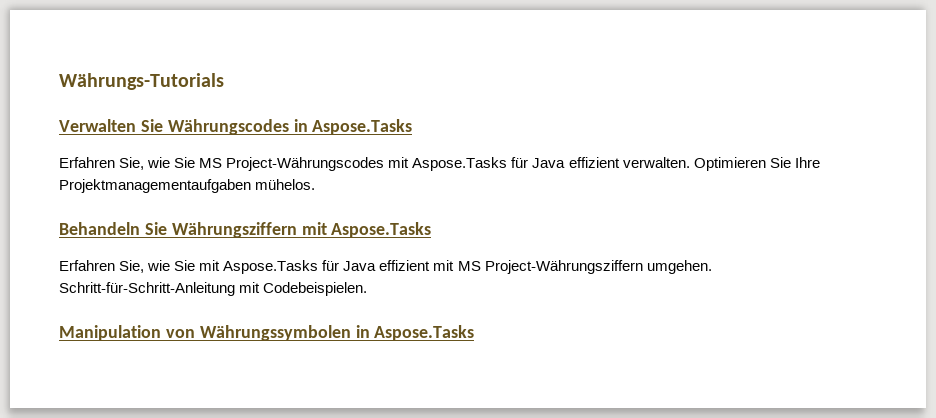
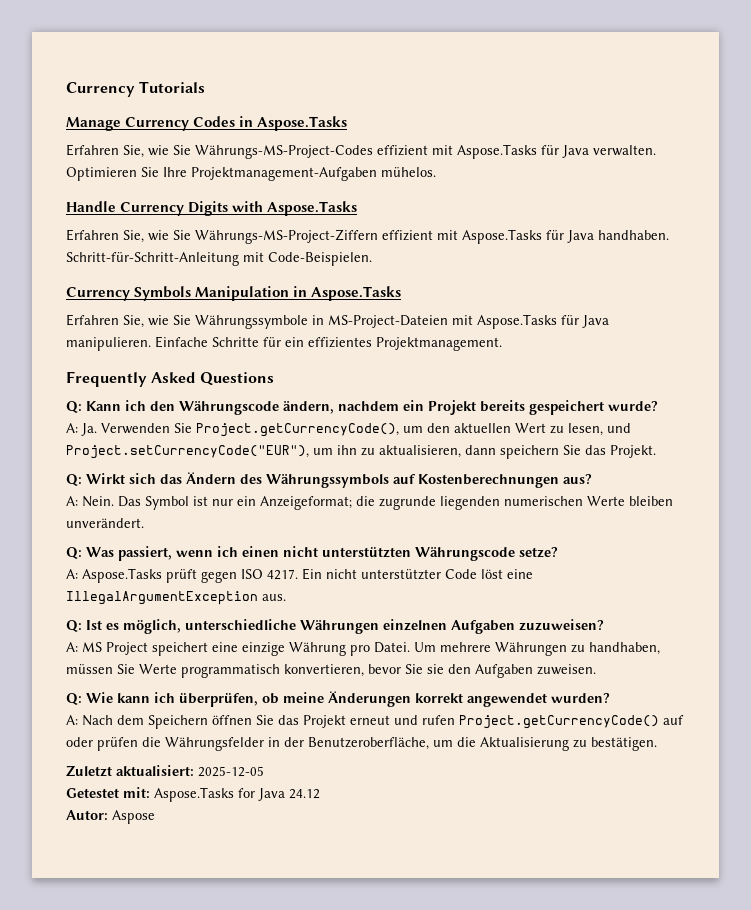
[59,73,224,90] [59,119,413,135] [59,157,620,171] Währungs-Tutorials // Verwalten Sie Währungscodes in Aspose.Tasks // Erfahren Sie, wie Sie MS Project-Währungscodes mit Aspose.Tasks für Java effizient -> [66,81,206,97] [66,116,348,131] [66,144,589,159] Currency Tutorials // Manage Currency Codes in Aspose.Tasks // Erfahren Sie, wie Sie Währungs‑MS‑Project‑Codes effizient mit Aspose.Tasks für Java
[59,179,251,193] Projektmanagementaufgaben -> [191,167,377,181] Projektmanagement‑Aufgaben
[59,222,432,238] [59,260,712,274] [59,282,368,296] [59,325,475,341] Behandeln Sie Währungsziffern mit Aspose.Tasks // Erfahren Sie, wie Sie mit Aspose.Tasks für Java effizient mit MS Project-Währungsziffern umgehen. Schritt-für-Schritt-Anleitung mit Codebeispielen. // Manipulation von Währungssymbolen in Aspose.Tasks -> [66,201,358,216] [66,229,669,244] [66,252,372,266] [66,286,402,301] [66,314,609,329] [66,336,502,351] [66,371,274,387] [66,400,658,415] [66,423,631,437] [66,445,656,459] [66,472,592,488] [66,496,673,510] [66,518,144,528] [66,546,558,561] [66,568,533,583] [66,591,286,605] [66,619,604,634] [66,642,660,656] [66,664,596,678] [66,691,610,707] [66,715,684,729] [66,737,657,751] [66,765,264,777] [66,787,320,802] [66,810,155,824] Handle Currency Digits with Aspose.Tasks // Erfahren Sie, wie Sie Währungs‑MS‑Project‑Ziffern effizient mit Aspose.Tasks für Java handhaben. Schritt‑für‑Schritt‑Anleitung mit Code‑Beispielen. // Currency Symbols Manipulation in Aspose.Tasks // Erfahren Sie, wie Sie Währungssymbole in MS‑Project‑Dateien mit Aspose.Tasks für Java manipulieren. Einfache Schritte für ein effizientes Projektmanagement. // Frequently Asked Questions // Q: Kann ich den Währungscode ändern, nachdem ein Projekt bereits gespeichert wurde? // A: Ja. Verwenden Sie Project.getCurrencyCode(), um den aktuellen Wert zu lesen, und Project.setCurrencyCode("EUR"), um ihn zu aktualisieren, dann speichern Sie das Projekt. // Q: Wirkt sich das Ändern des Währungssymbols auf Kostenberechnungen aus? // A: Nein. Das Symbol ist nur ein Anzeigeformat; die zugrunde liegenden numerischen Werte bleiben unverändert. // Q: Was passiert, wenn ich einen nicht unterstützten Währungscode setze? // A: Aspose.Tasks prüft gegen ISO 4217. Ein nicht unterstützter Code löst eine IllegalArgumentException aus. // Q: Ist es möglich, unterschiedliche Währungen einzelnen Aufgaben zuzuweisen? // A: MS Project speichert eine einzige Währung pro Datei. Um mehrere Währungen zu handhaben, müssen Sie Werte programmatisch konvertieren, bevor Sie sie den Aufgaben zuweisen. // Q: Wie kann ich überprüfen, ob meine Änderungen korrekt angewendet wurden? // A: Nach dem Speichern öffnen Sie das Projekt erneut und rufen Project.getCurrencyCode() auf oder prüfen die Währungsfelder in der Benutzeroberfläche, um die Aktualisierung zu bestätigen. // Zuletzt aktualisiert: 2025-12-05 // Getestet mit: Aspose.Tasks for Java 24.12 // Autor: Aspose

